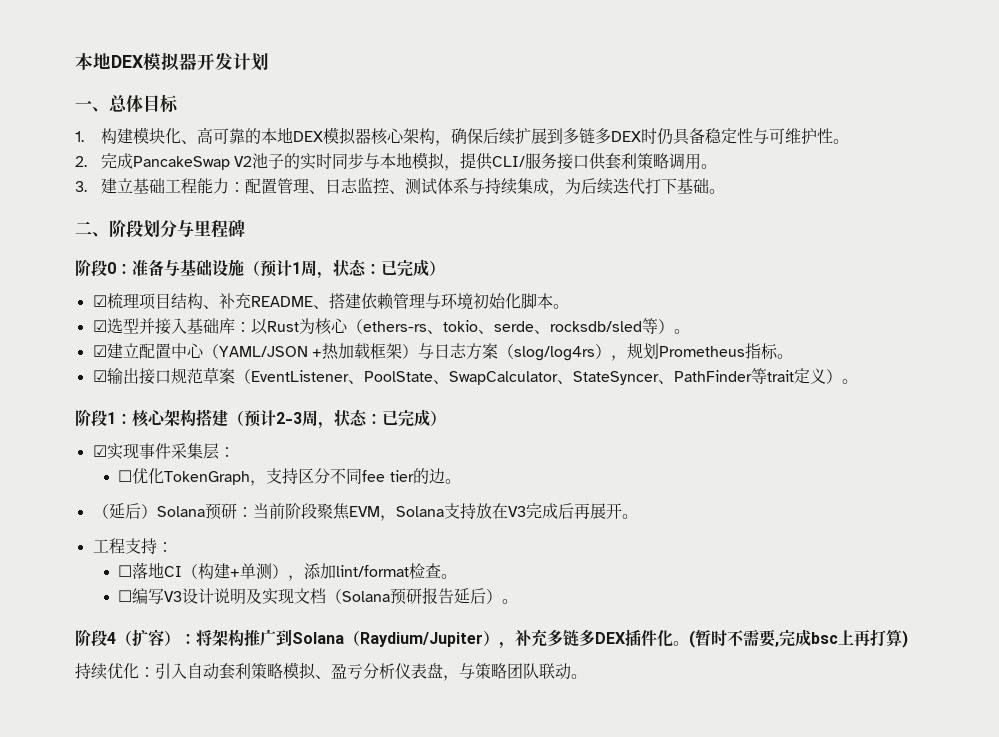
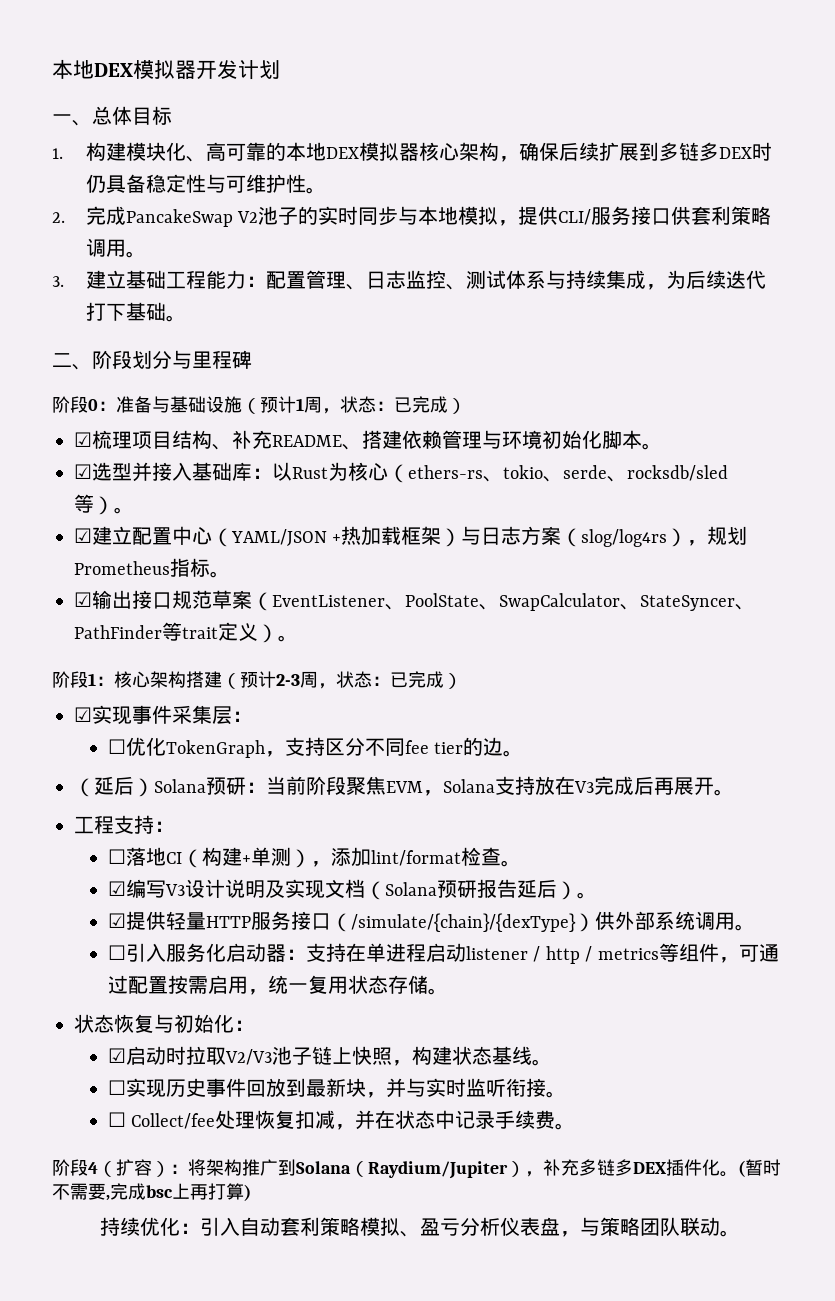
[118,590,133,602] ☐ -> [107,881,126,896] ☑
(519, 601) none -> [107,911,755,932] [107,943,779,964] [107,975,448,995] [74,1014,254,1033] [107,1046,552,1066] [107,1078,566,1098] [107,1110,576,1130] // ☑提供轻量HTTP服务接口（/simulate/{chain}/{dexType}）供外部系统调用。 // ☐引入服务化启动器：支持在单进程启动listener / http / metrics等组件，可通过配置按需启用，统一复用状态存储。 // 状态恢复与初始化： // ☑启动时拉取V2/V3池子链上快照，构建状态基线。 // ☐实现历史事件回放到最新块，并与实时监听衔接。 // ☐ Collect/fee处理恢复扣减，并在状态中记录手续费。

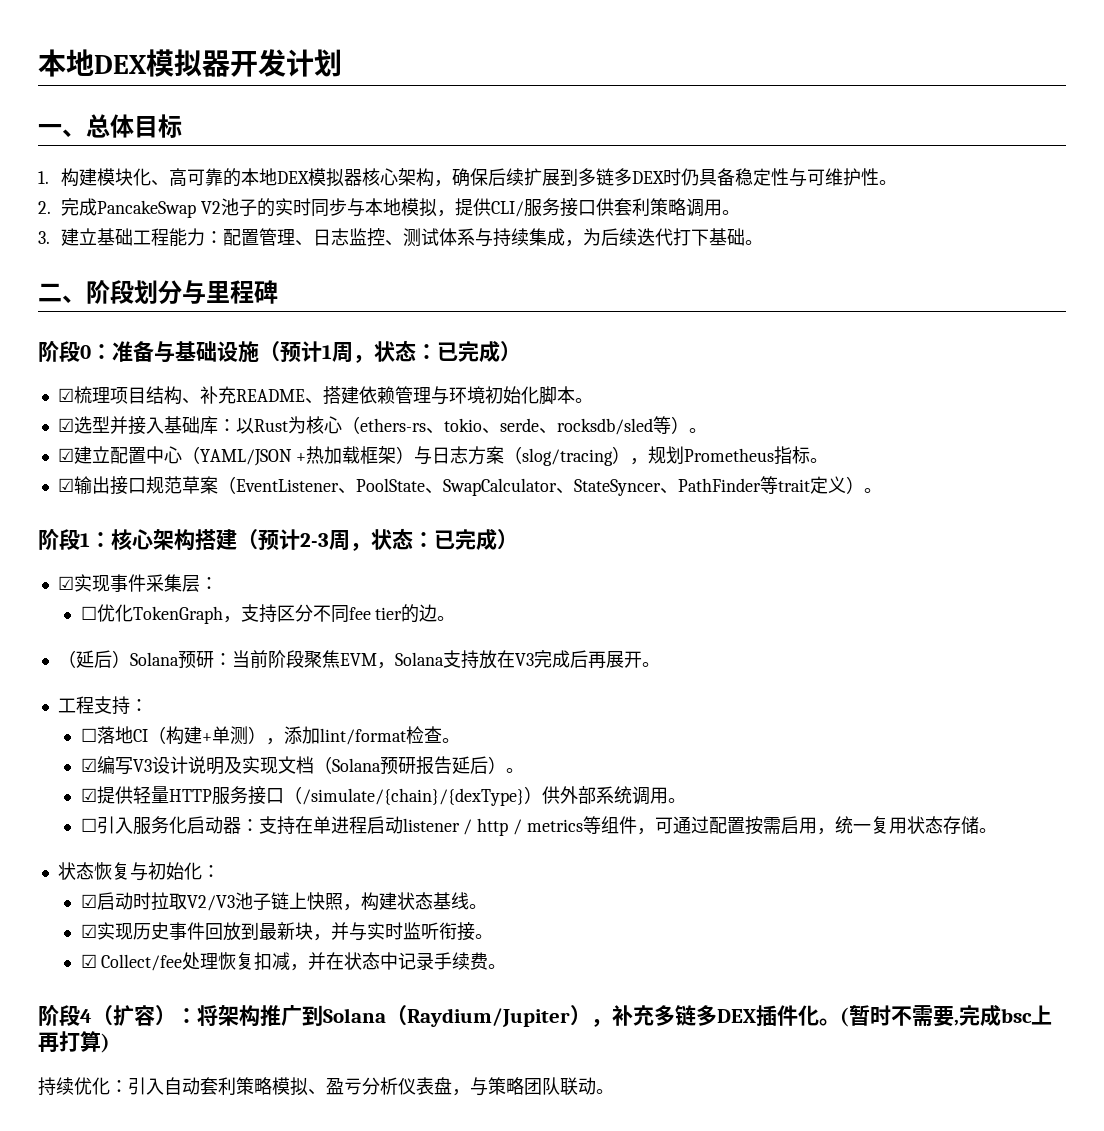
[581,529,668,547] slog/log4rs -> [521,448,613,466] slog/tracing
[107,1080,126,1095] ☐ -> [80,924,97,938] ☑
[107,1112,126,1127] ☐ -> [80,954,97,968] ☑

